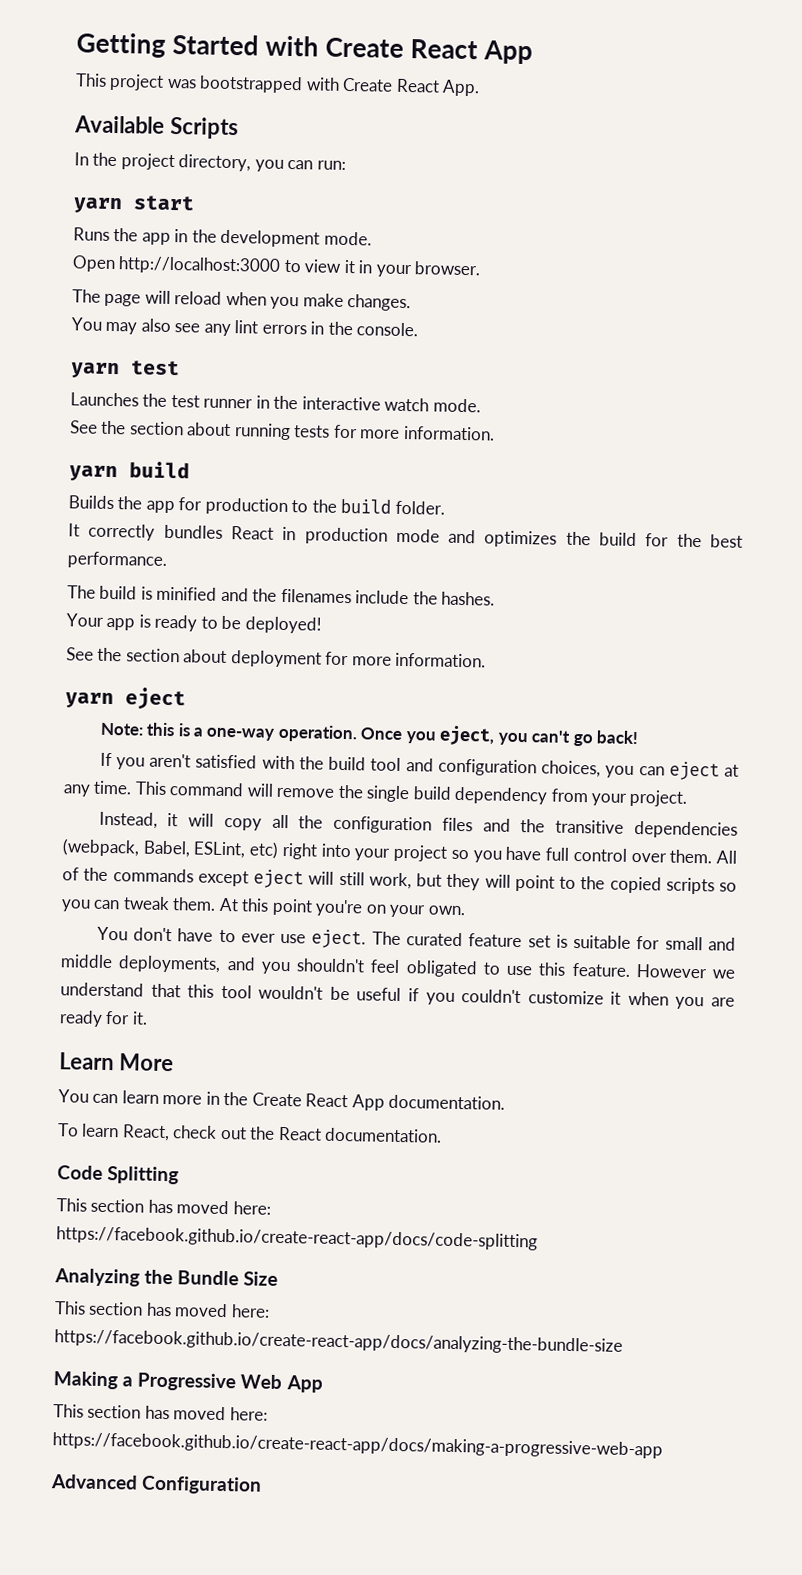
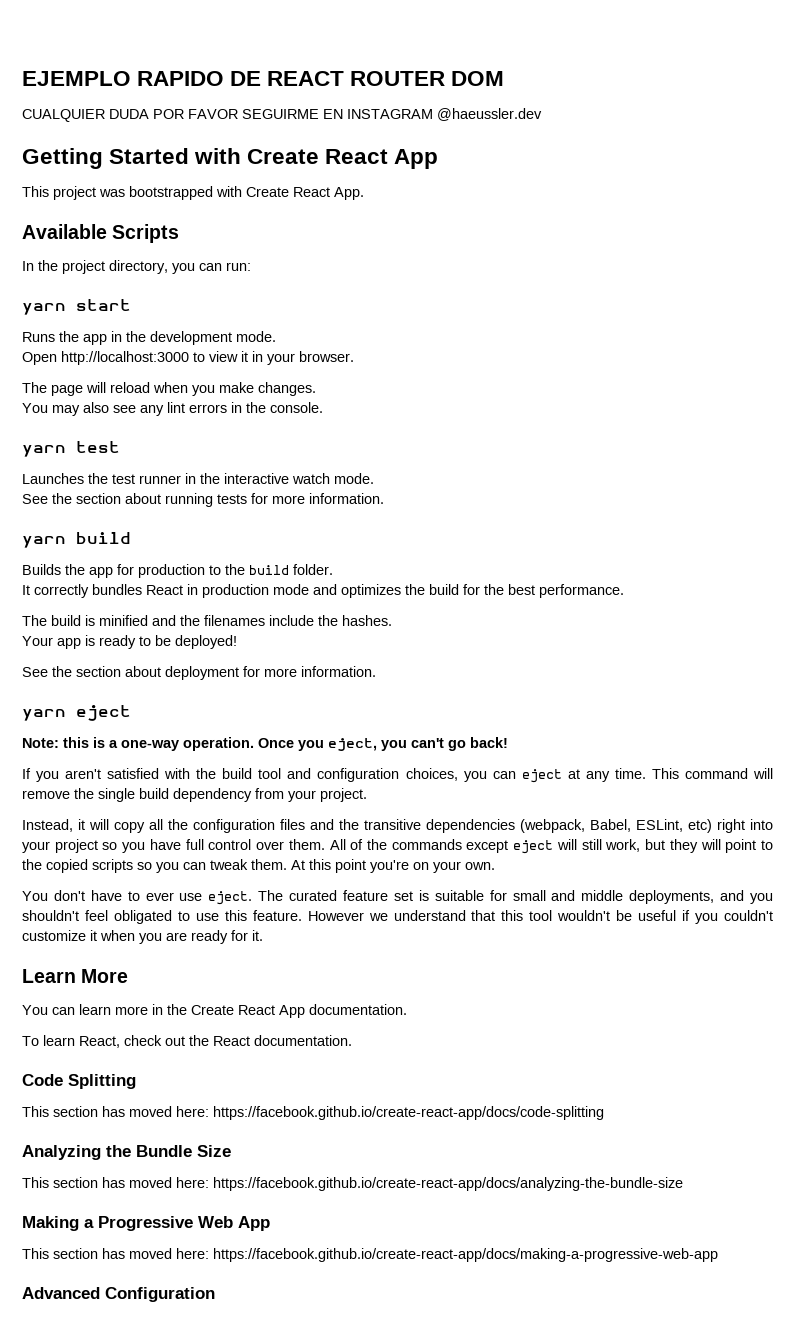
(76, 45) none -> [22,71,505,86] [22,108,542,122] EJEMPLO RAPIDO DE REACT ROUTER DOM // CUALQUIER DUDA POR FAVOR SEGUIRME EN INSTAGRAM @haeussler.dev //

